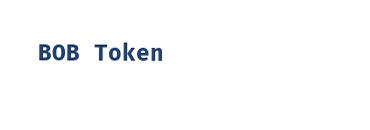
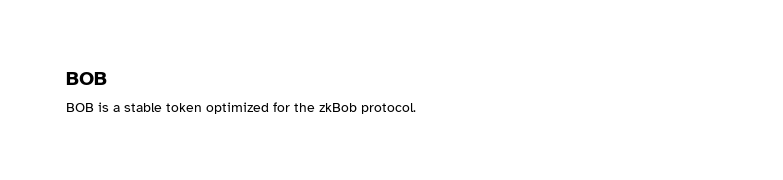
[38,41,165,61] BOB Token -> [66,72,107,85] [66,102,416,114] BOB // BOB is a stable token optimized for the zkBob protocol.

